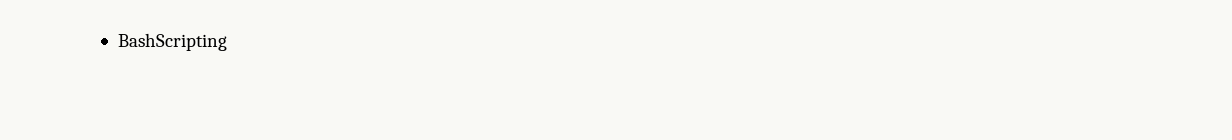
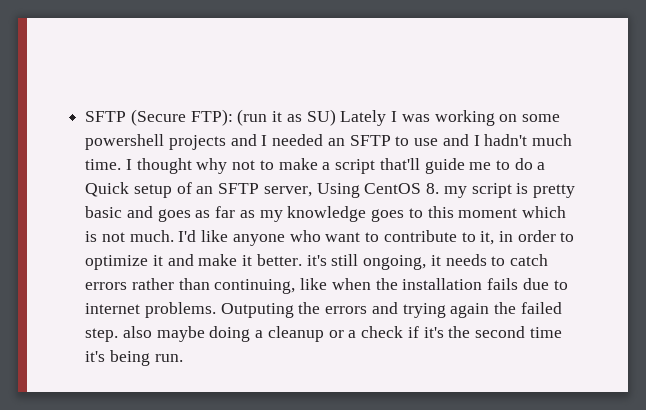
[117,33,227,51] BashScripting -> [85,109,560,126] [85,134,572,150] [85,158,546,174] [85,182,575,198] [85,206,566,222] [85,230,575,246] [85,254,548,270] [85,278,568,294] [85,302,562,318] [85,326,562,342] [85,350,183,366] SFTP (Secure FTP): (run it as SU) Lately I was working on some powershell projects and I needed an SFTP to use and I hadn't much time. I thought why not to make a script that'll guide me to do a Quick setup of an SFTP server, Using CentOS 8. my script is pretty basic and goes as far as my knowledge goes to this moment which is not much. I'd like anyone who want to contribute to it, in order to optimize it and make it better. it's still ongoing, it needs to catch errors rather than continuing, like when the installation fails due to internet problems. Outputing the errors and trying again the failed step. also maybe doing a cleanup or a check if it's the second time it's being run.

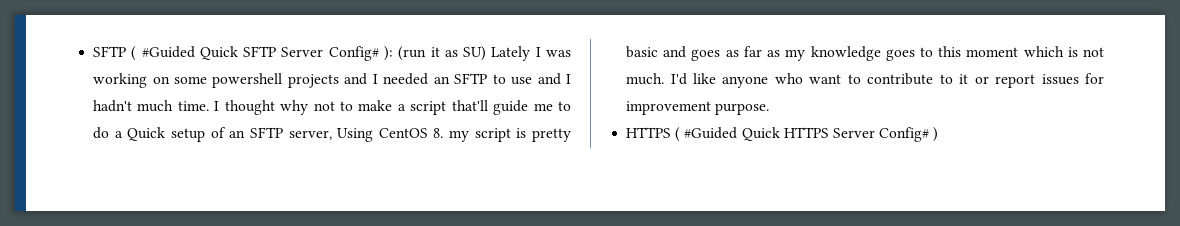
[85,109,233,126] SFTP (Secure FTP): -> [93,46,394,61] SFTP ( #Guided Quick SFTP Server Config# ):
[480,230,575,245] [85,254,548,270] [85,278,568,294] [85,302,562,318] [85,326,562,342] [85,350,183,366] it, in order to optimize it and make it better. it's still ongoing, it needs to catch errors rather than continuing, like when the installation fails due to internet problems. Outputing the errors and trying again the failed step. also maybe doing a cleanup or a check if it's the second time it's being run. -> [959,73,1104,88] [626,101,770,115] [626,127,939,142] it or report issues for improvement purpose. // HTTPS ( #Guided Quick HTTPS Server Config# )

